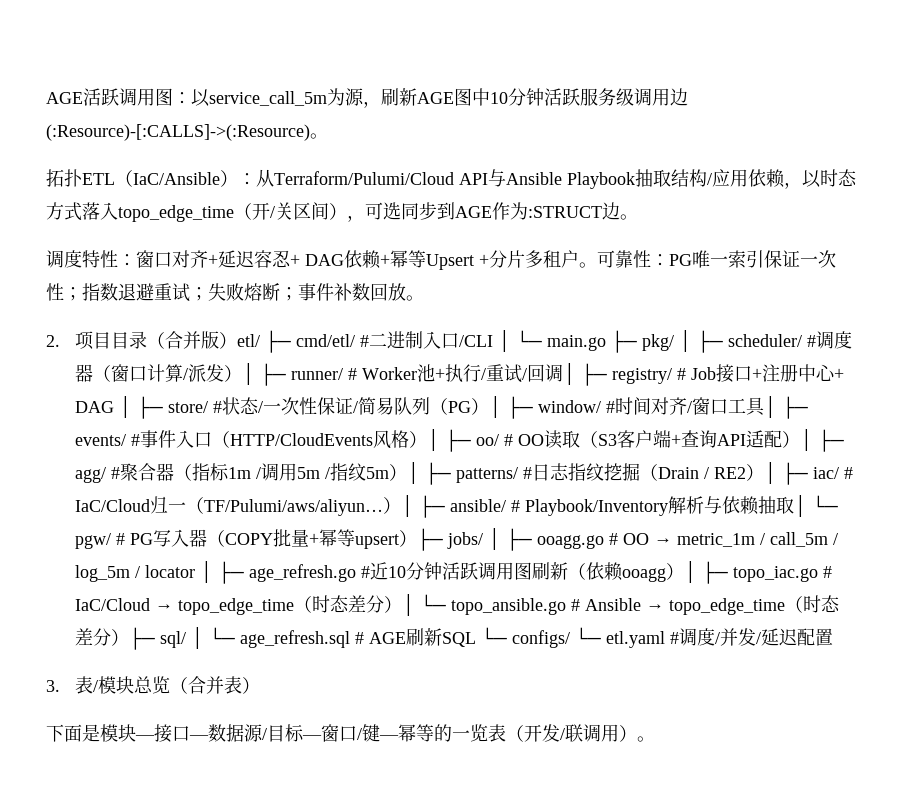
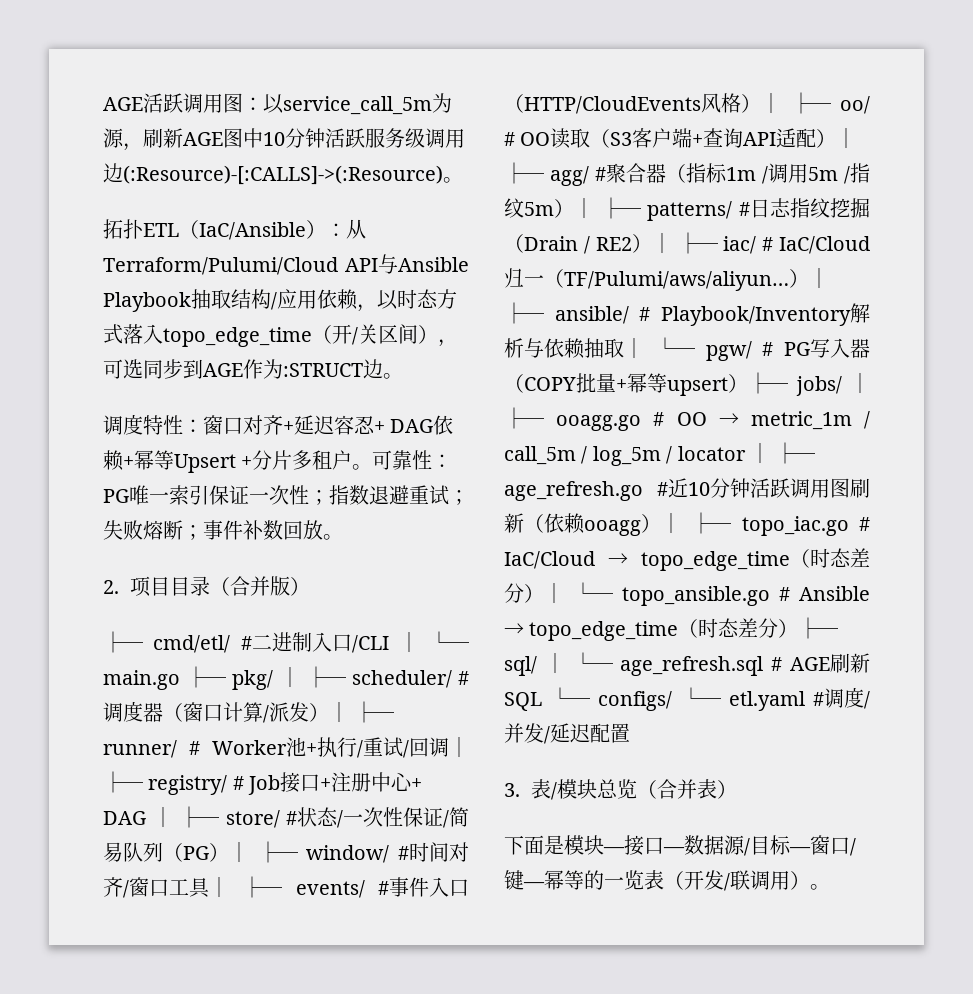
[236,334,260,347] etl/ -> (311, 586) //

